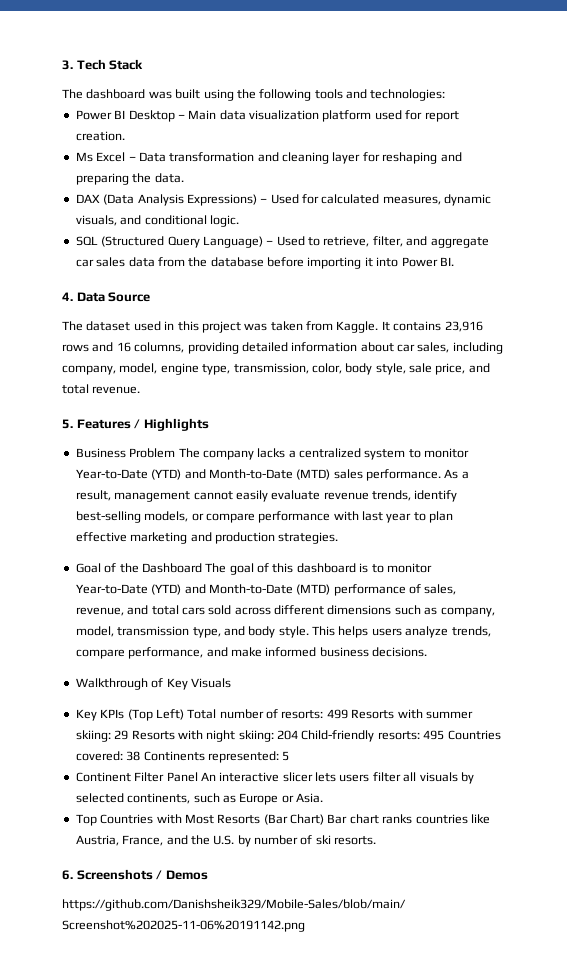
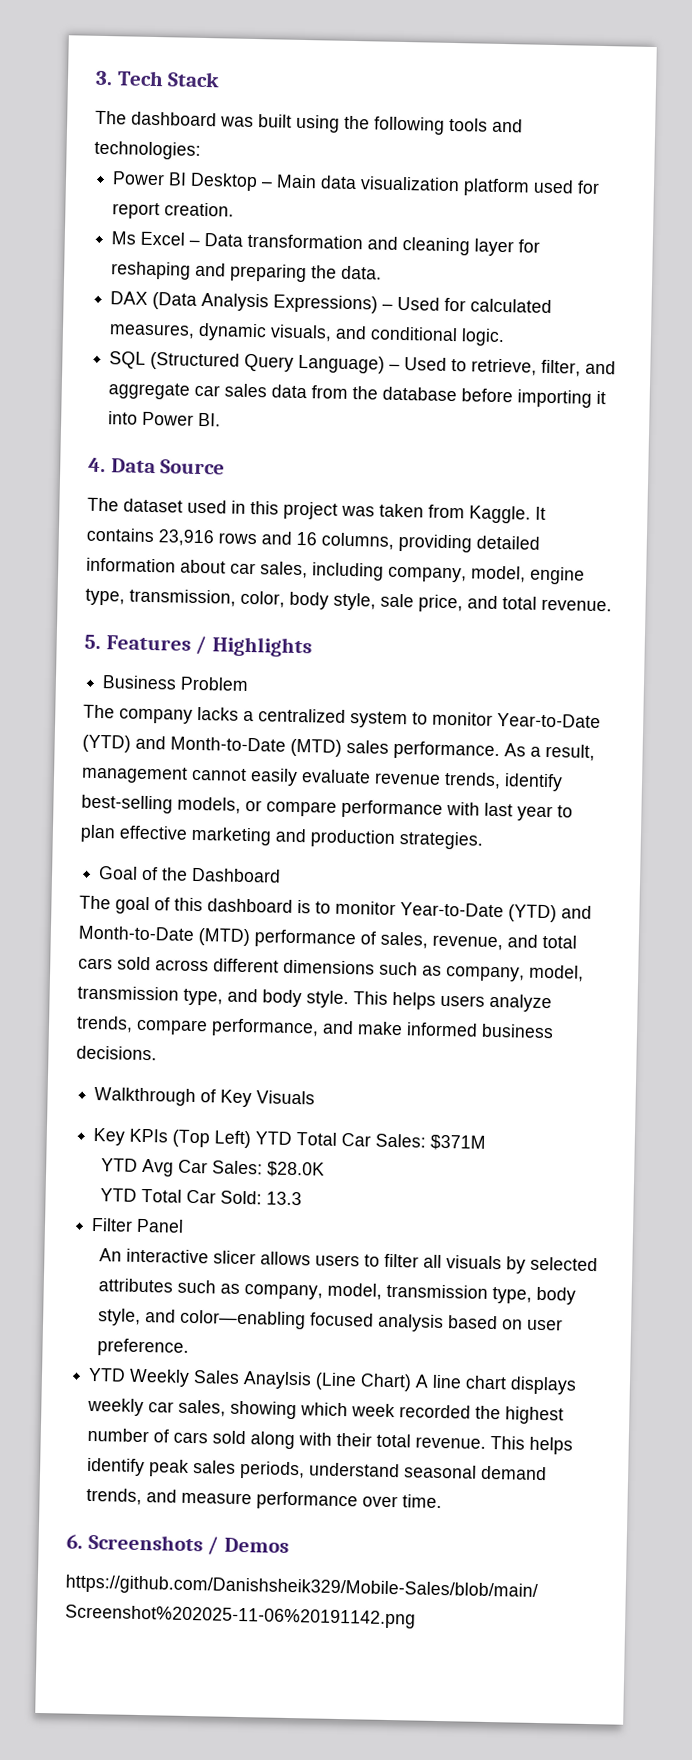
(176, 453) none -> (250, 684) //
(202, 568) none -> (282, 875) //
[187,709,473,719] [75,730,501,742] [75,751,290,763] [75,772,131,782] Total number of resorts: 499 Resorts with summer skiing: 29 Resorts with night skiing: 204 Child-friendly resorts: 495 Countries covered: 38 Continents represented: 5 // Continent -> [255,1131,487,1151] [101,1158,326,1178] [100,1188,303,1206] YTD Total Car Sales: $371M // YTD Avg Car Sales: $28.0K // YTD Total Car Sold: 13.3 //
(198, 777) none -> (185, 1225) //
[315,772,370,782] lets users -> [260,1251,381,1267] allows users to
[127,793,323,805] [75,814,490,826] [75,835,377,847] continents, such as Europe or Asia. // Top Countries with Most Resorts (Bar Chart) Bar chart ranks countries like Austria, France, and the U.S. by number of ski resorts. -> [98,1278,577,1305] [98,1308,564,1333] [97,1338,190,1357] [88,1367,578,1395] [87,1397,565,1425] [87,1427,574,1455] [87,1457,548,1481] [86,1487,443,1511] attributes such as company, model, transmission type, body style, and color—enabling focused analysis based on user preference. // YTD Weekly Sales Anaylsis (Line Chart) A line chart displays weekly car sales, showing which week recorded the highest number of cars sold along with their total revenue. This helps identify peak sales periods, understand seasonal demand trends, and measure performance over time.

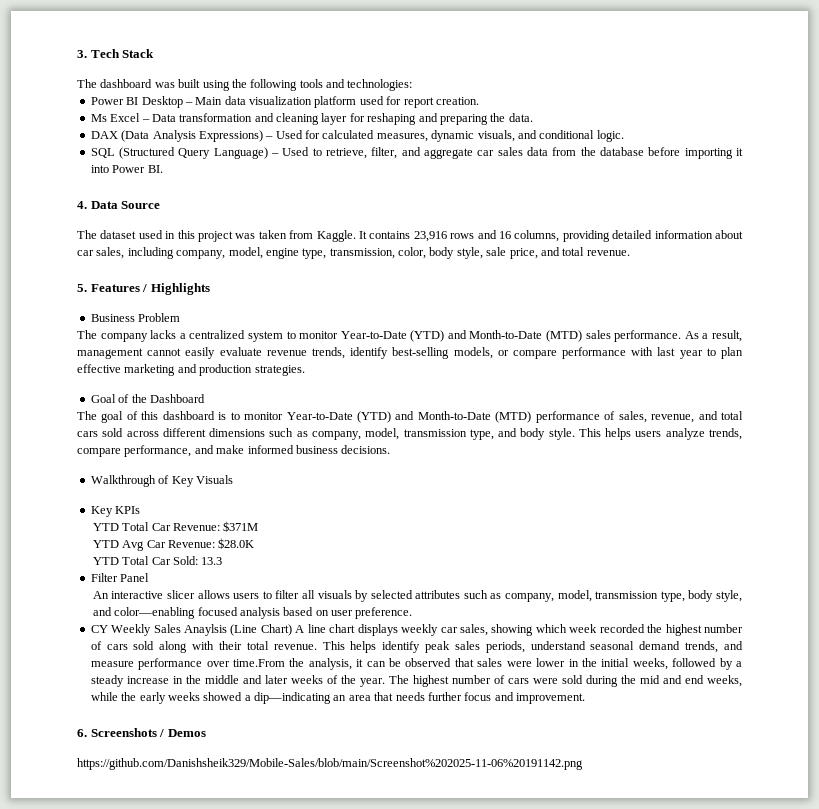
[172,1129,427,1149] (Top Left) YTD Total Car Sales: -> [92,522,220,531] // YTD Total Car Revenue:
[212,1160,264,1175] Sales: -> [167,540,215,548] Revenue:
[88,1367,127,1382] YTD -> [90,625,108,633] CY
[402,1494,443,1509] time. -> [232,658,743,670] [90,675,742,687] [90,692,585,704] time.From the analysis, it can be observed that sales were lower in the initial weeks, followed by a steady increase in the middle and later weeks of the year. The highest number of cars were sold during the mid and end weeks, while the early weeks showed a dip—indicating an area that needs further focus and improvement.

